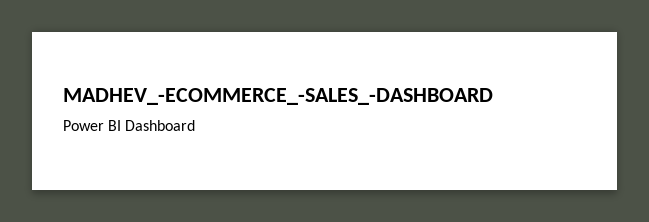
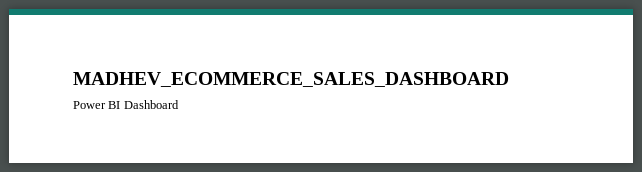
[63,88,493,105] MADHEV_-ECOMMERCE_-SALES_-DASHBOARD -> [73,72,509,87] MADHEV_ECOMMERCE_SALES_DASHBOARD

